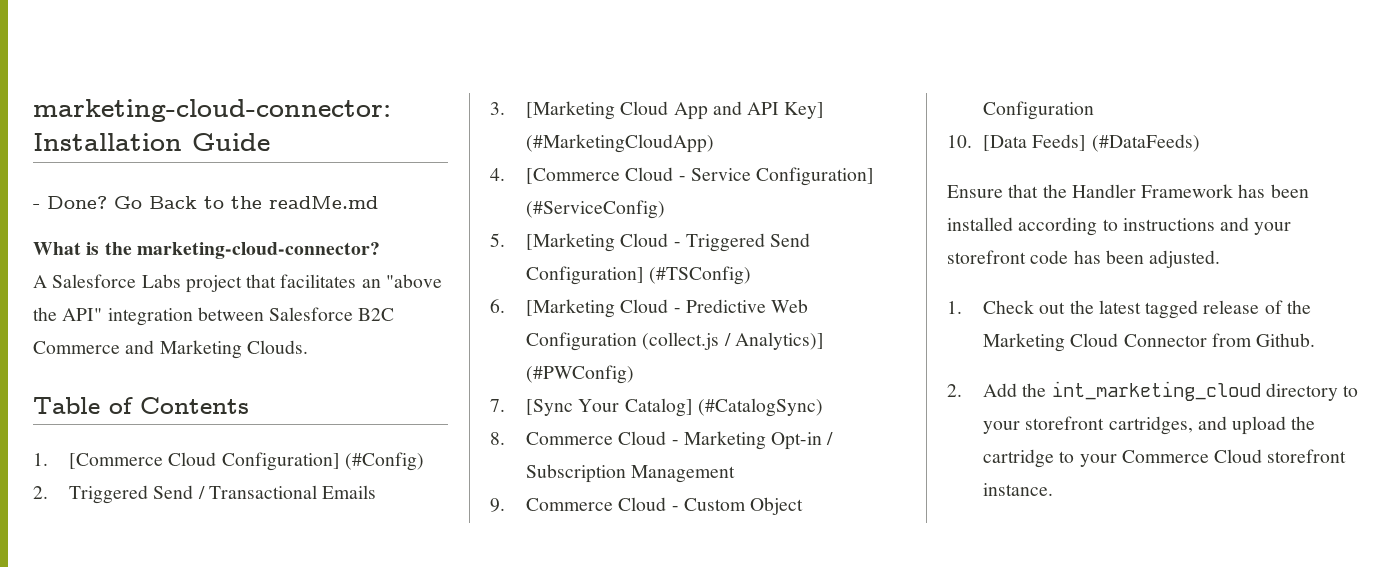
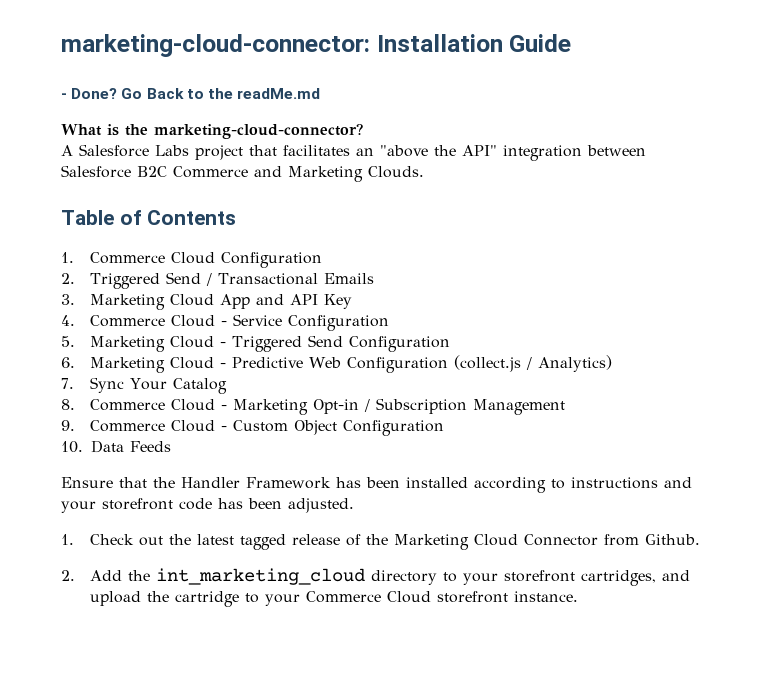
[68,452,424,471] [Commerce Cloud Configuration] (#Config) -> [90,252,323,268] Commerce Cloud Configuration
[525,101,615,120] [Marketing -> [90,294,166,310] Marketing
[784,102,825,119] [525,134,714,153] Key] (#MarketingCloudApp) -> [324,294,353,309] Key
[525,168,620,184] [Commerce -> [90,315,166,327] Commerce
[756,167,875,186] [525,200,665,219] Configuration] (#ServiceConfig) -> [288,315,390,331] Configuration
[525,233,615,252] [Marketing -> [90,336,166,352] Marketing
[525,266,752,285] Configuration] (#TSConfig) -> [349,336,451,352] Configuration
[525,299,615,318] [Marketing -> [90,357,166,373] Marketing
[734,332,824,350] [525,365,634,384] Analytics)] (#PWConfig) -> [538,355,613,372] Analytics)
[525,398,823,417] [Sync Your Catalog] (#CatalogSync) -> [90,377,228,394] Sync Your Catalog
[982,134,1200,152] [Data Feeds] (#DataFeeds) -> [91,440,171,453] Data Feeds

